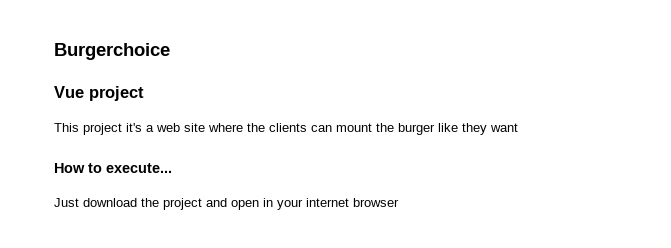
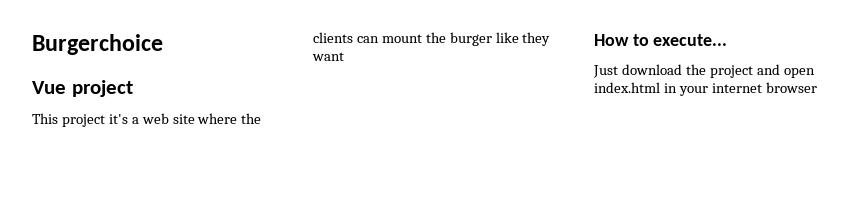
(259, 205) none -> [594,82,660,93] index.html

